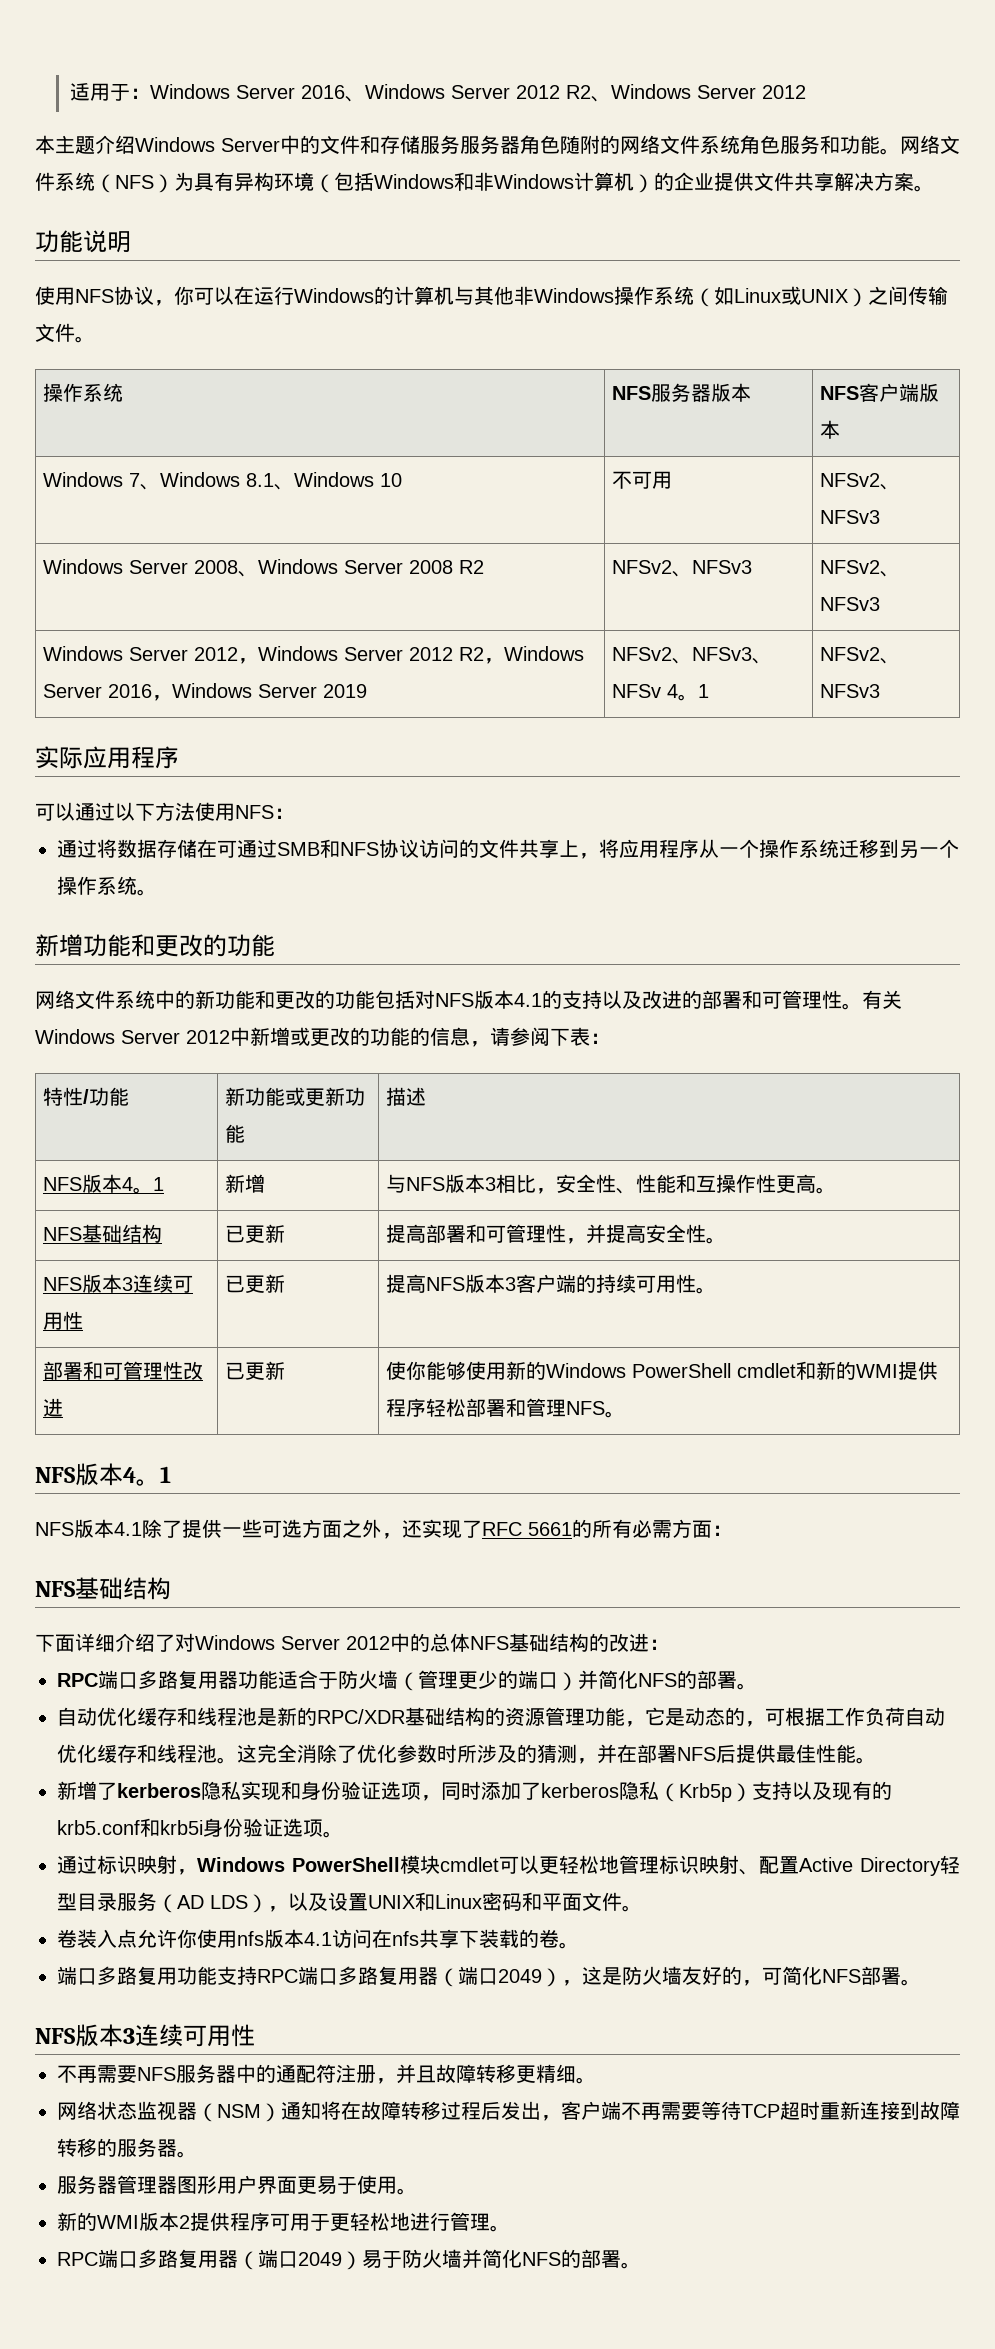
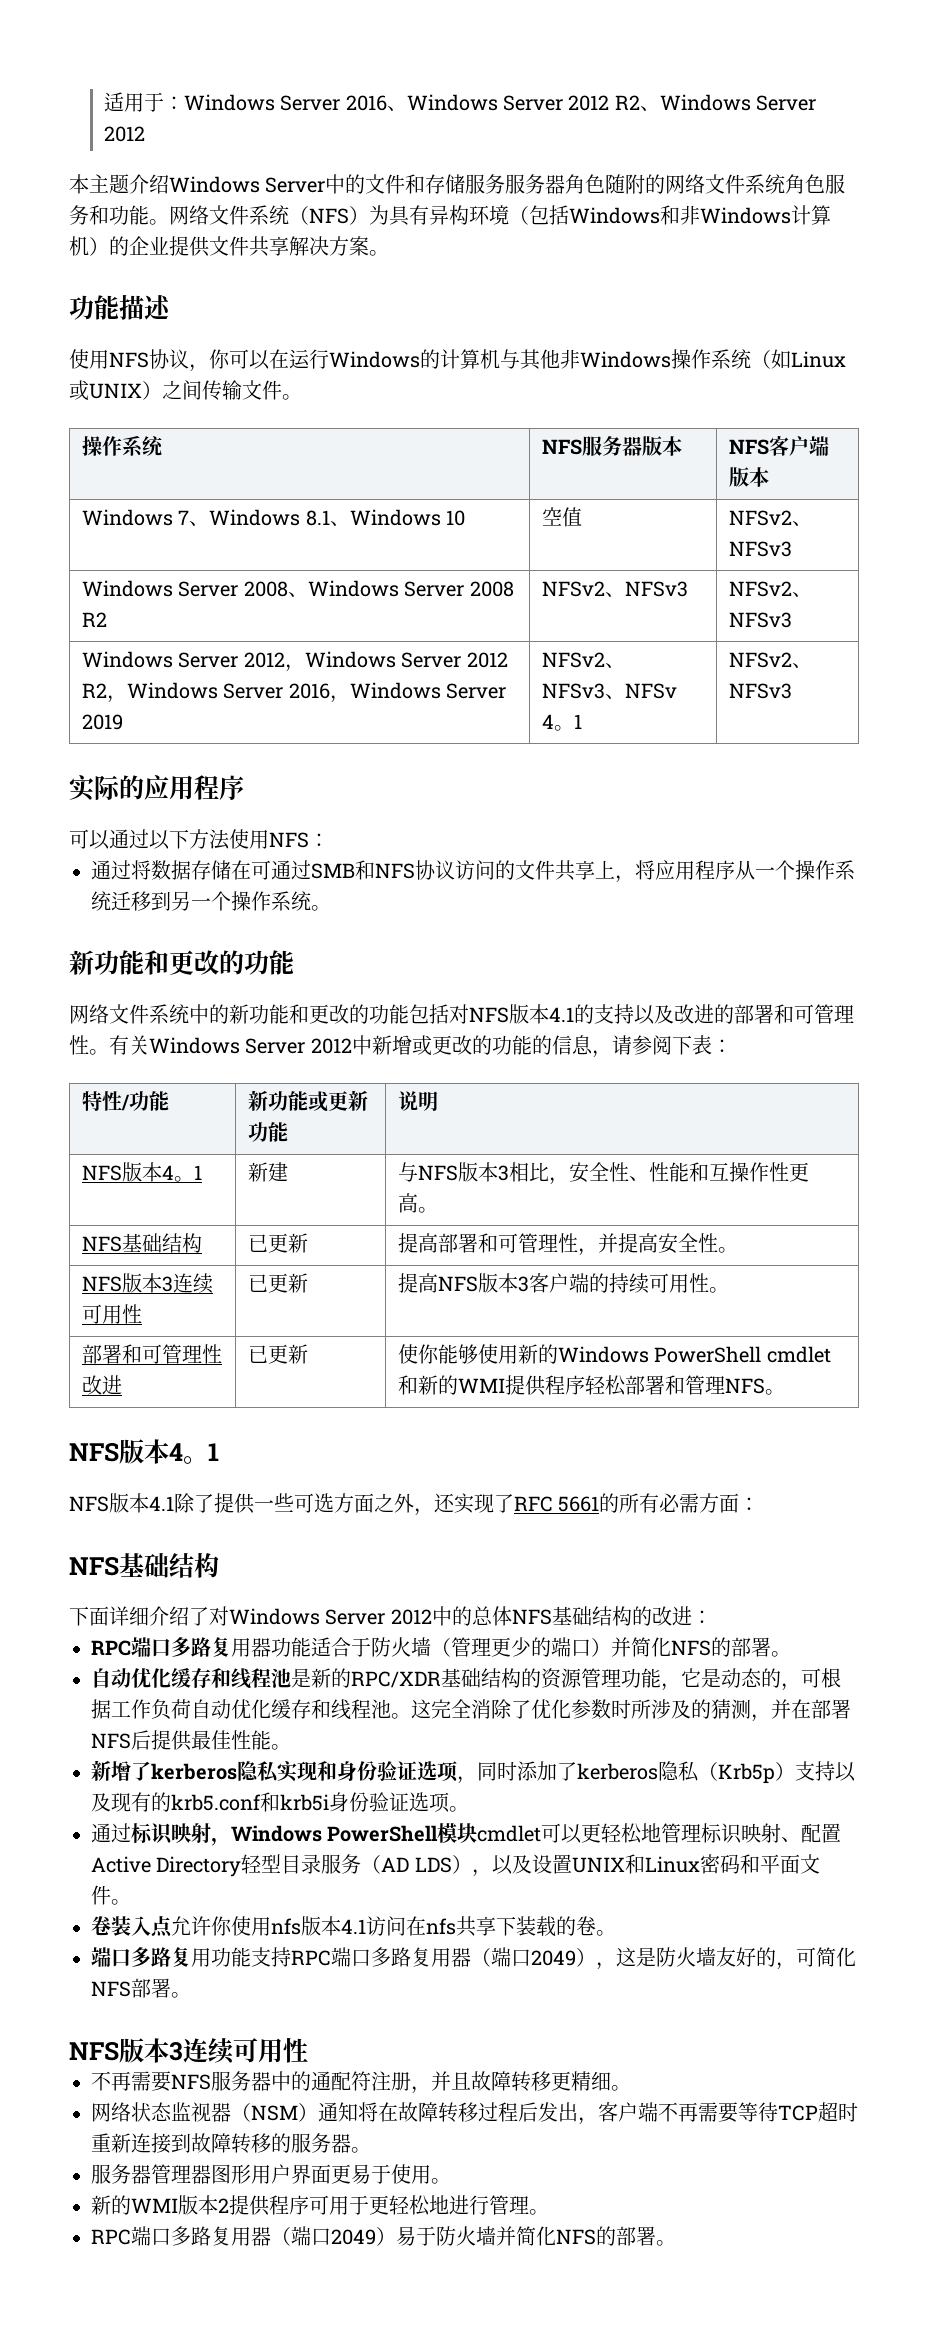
[83,230,131,253] 说明 -> [119,295,171,320] 描述
[612,471,673,489] 不可用 -> [541,507,582,527] 空值
(83, 758) none -> [119,775,144,800] 的
[59,934,83,957] 增 -> (94, 962) none
[386,1087,427,1106] 描述 -> [397,1091,438,1111] 说明
[245,1174,266,1193] 增 -> [267,1162,288,1182] 建

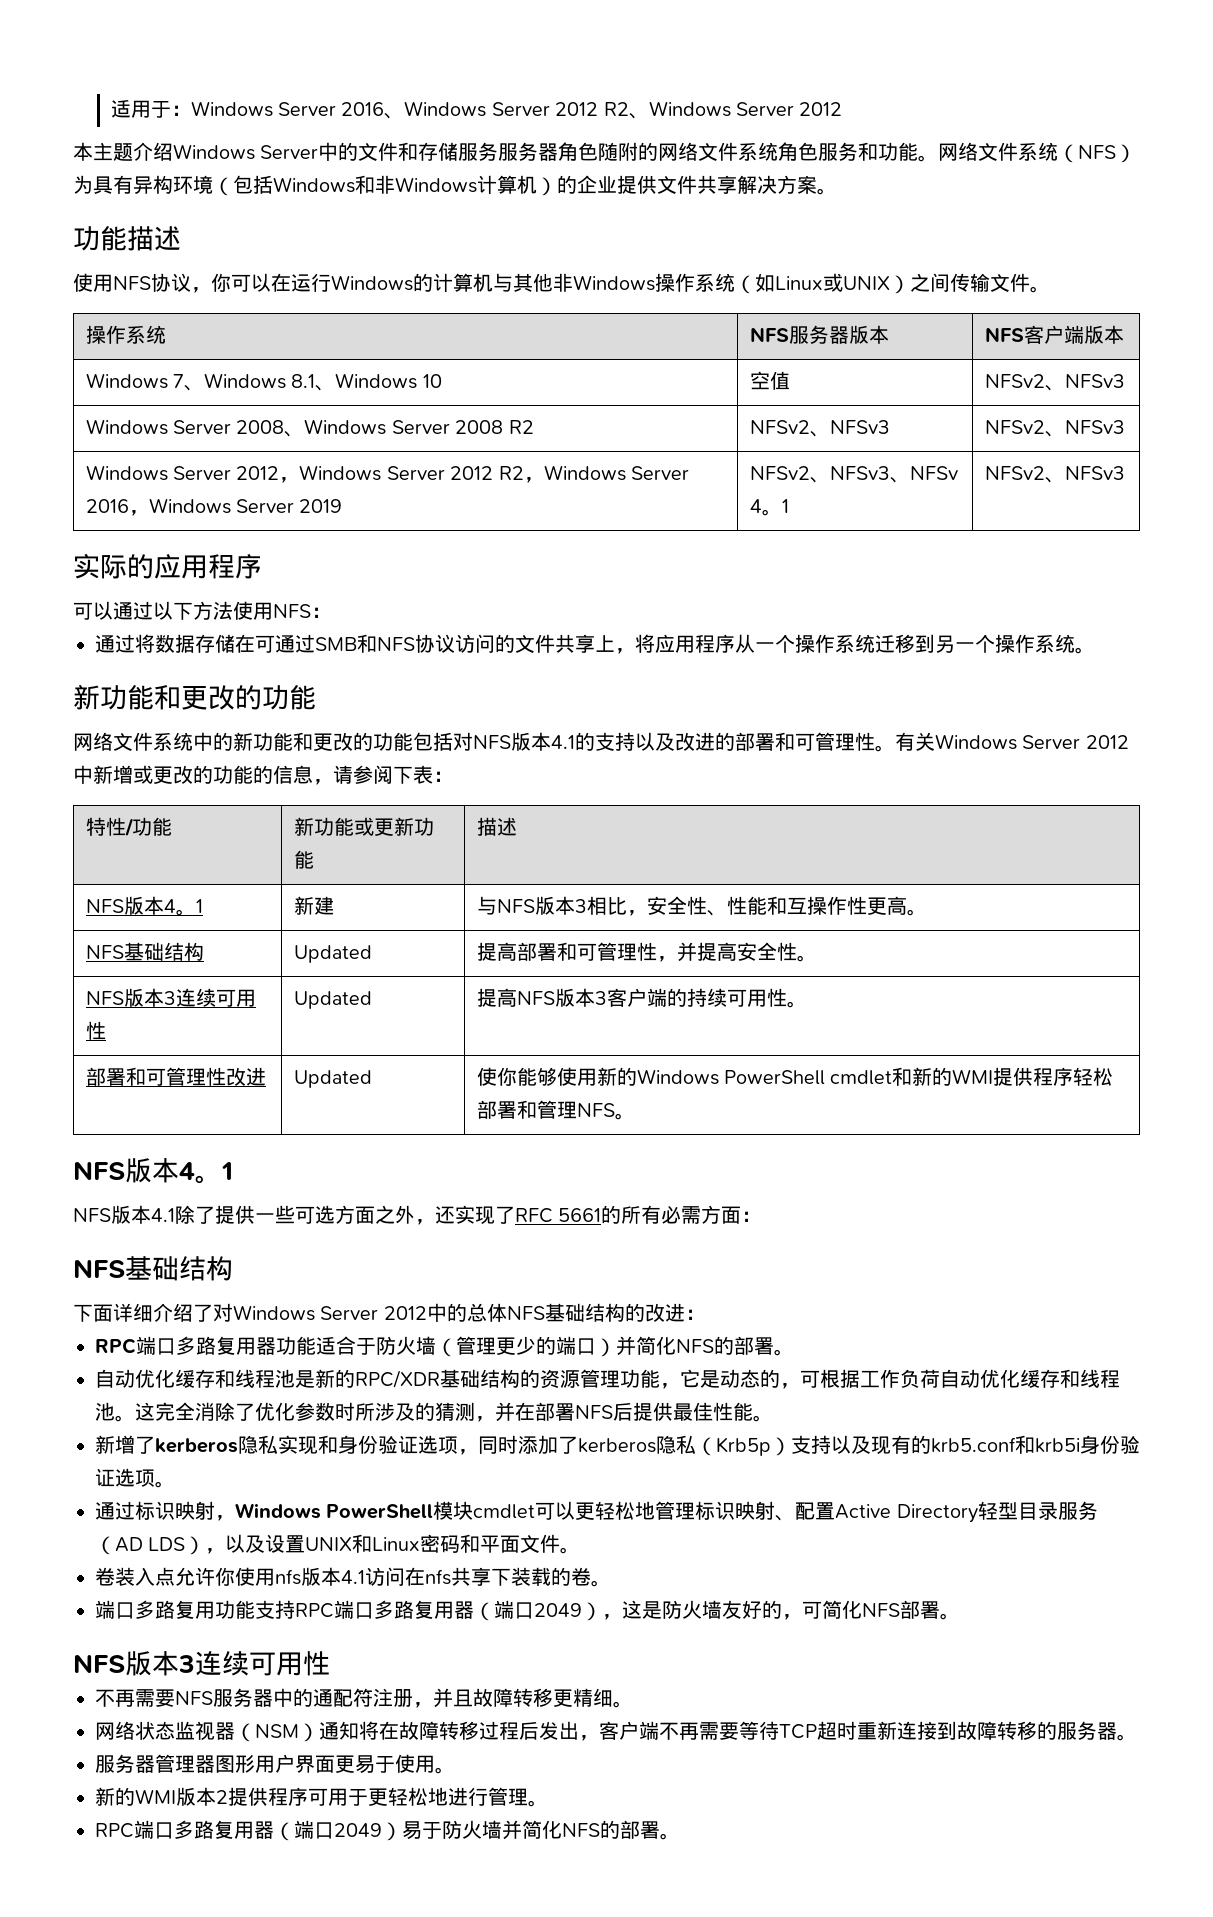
[397,1091,438,1111] 说明 -> [476,817,517,836] 描述
[247,1233,308,1253] 已更新 -> [293,945,372,963] Updated
[247,1273,308,1293] 已更新 -> [293,991,372,1009] Updated
[247,1344,308,1364] 已更新 -> [293,1070,372,1088] Updated

